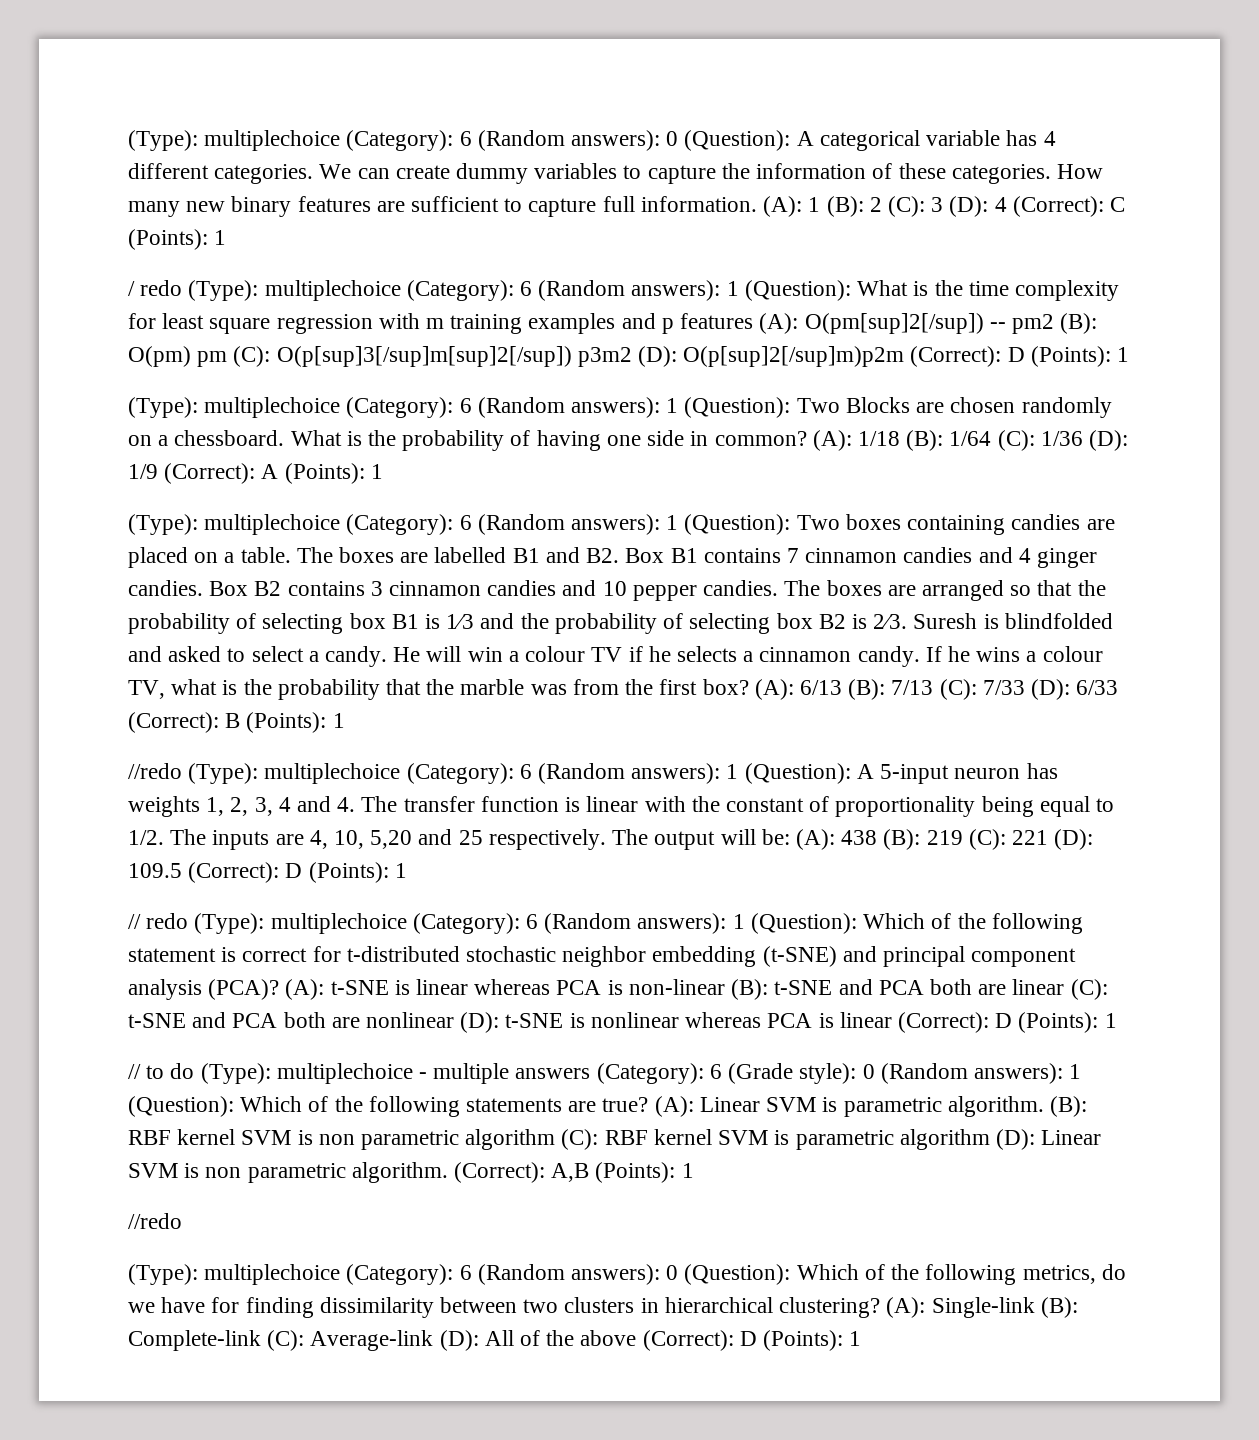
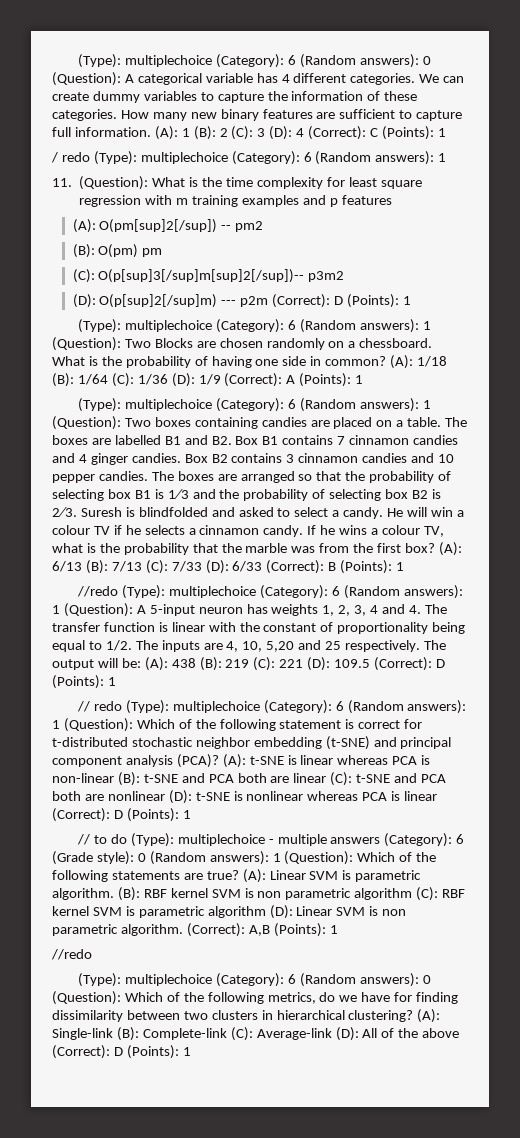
(739, 288) none -> [52,178,72,187] // 11.
(754, 321) none -> (392, 200) //
(1054, 324) none -> (264, 226) //
[233,346,572,367] (C): O(p[sup]3[/sup]m[sup]2[/sup]) -> [72,269,305,283] // (C): O(p[sup]3[/sup]m[sup]2[/sup])--
[638,346,905,367] (D): O(p[sup]2[/sup]m)p2m -> [72,294,269,308] // (D): O(p[sup]2[/sup]m) --- p2m

